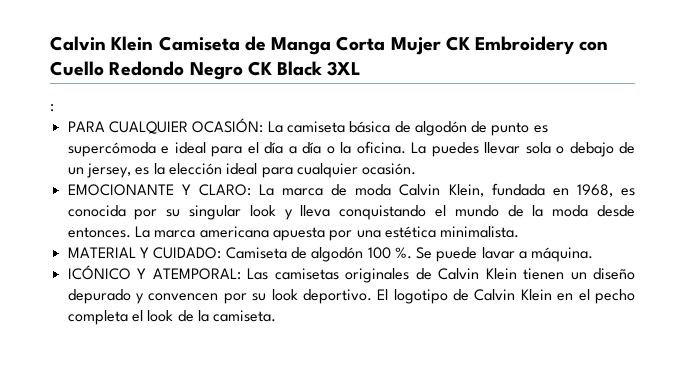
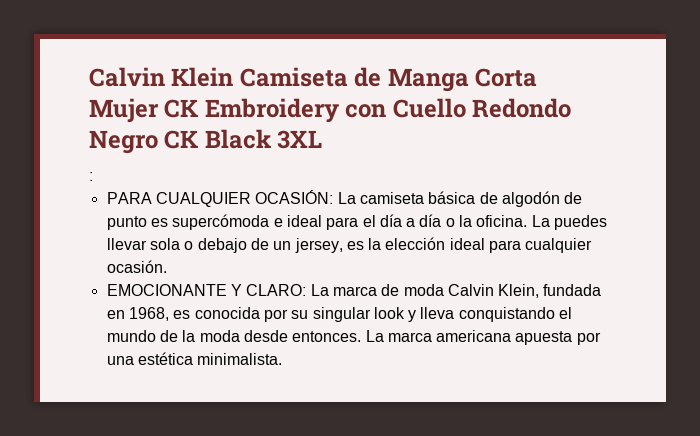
[67,247,594,262] [67,265,635,283] [67,289,635,304] [67,310,277,325] // MATERIAL Y CUIDADO: Camiseta de algodón 100 %. Se puede lavar a máquina. // ICÓNICO Y ATEMPORAL: Las camisetas originales de Calvin Klein tienen un diseño depurado y convencen por su look deportivo. El logotipo de Calvin Klein en el pecho completa el look de la camiseta. -> (283, 359) none

